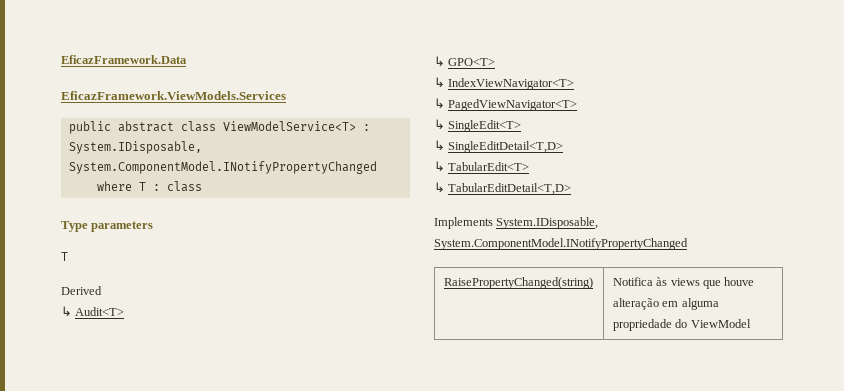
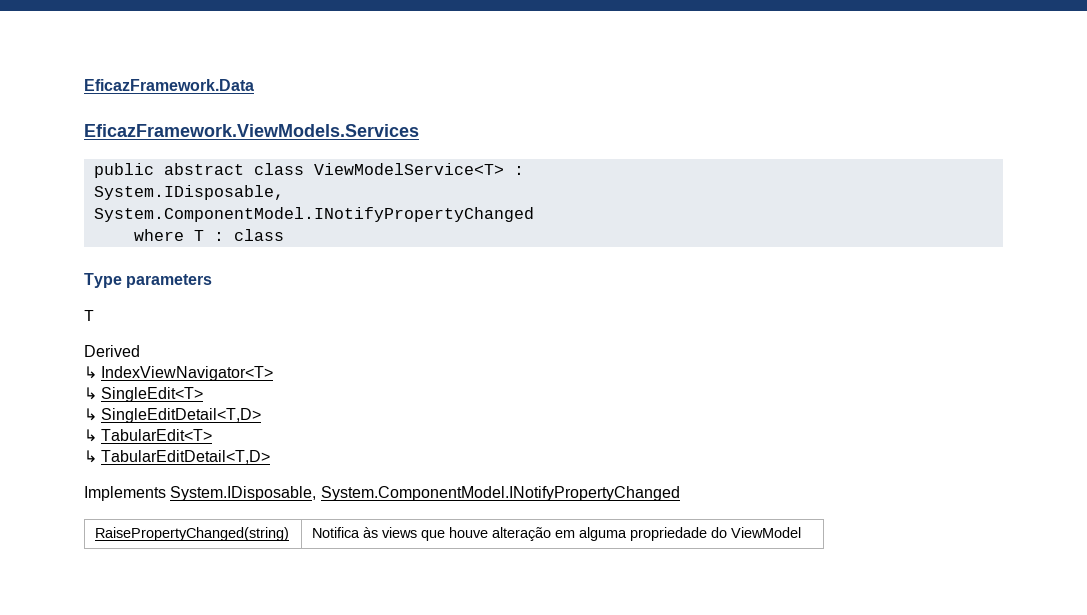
[61,306,125,317] [434,56,496,67] // ↳ Audit<T> // ↳ GPO<T> -> (140, 351) none
[434,98,578,111] // ↳ PagedViewNavigator<T> -> (274, 373) none

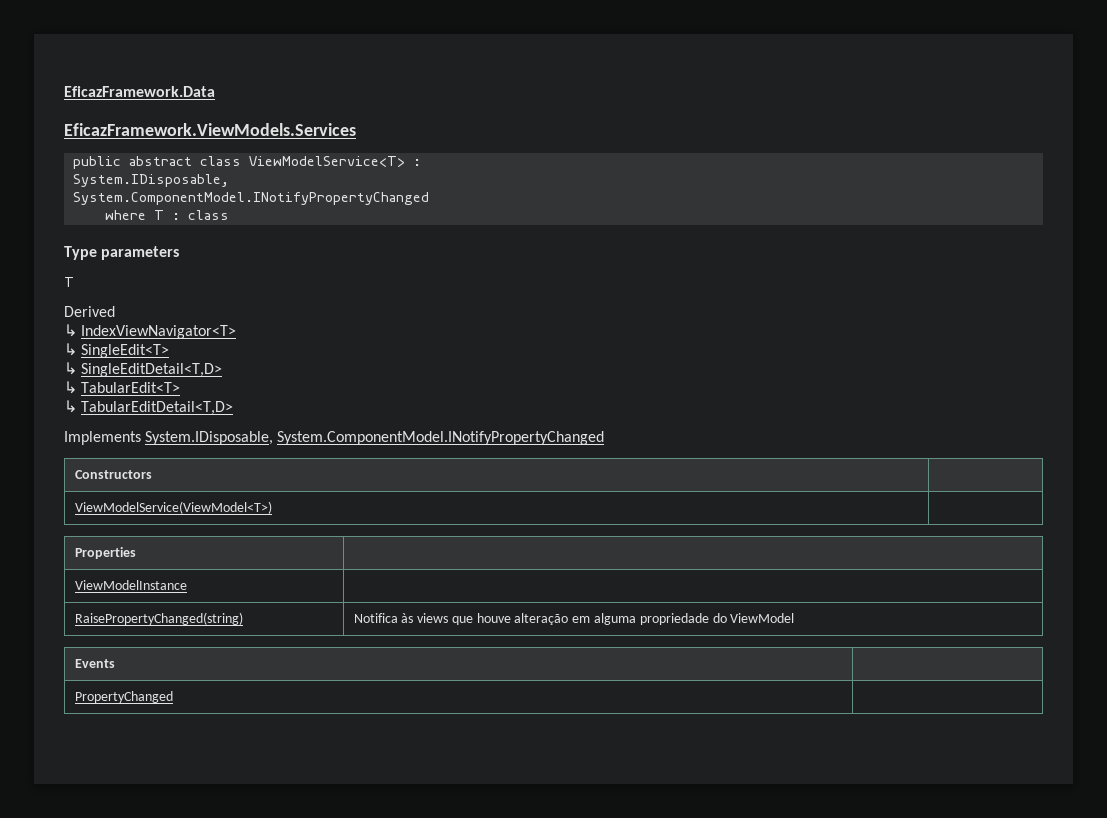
(680, 493) none -> [74,470,152,479] [74,501,272,514] [74,547,136,559] [74,580,187,590] // Constructors | // ViewModelService(ViewModel<T>) | // Properties | // ViewModelInstance |
(802, 532) none -> [74,659,115,668] [74,691,173,703] // Events | // PropertyChanged |

